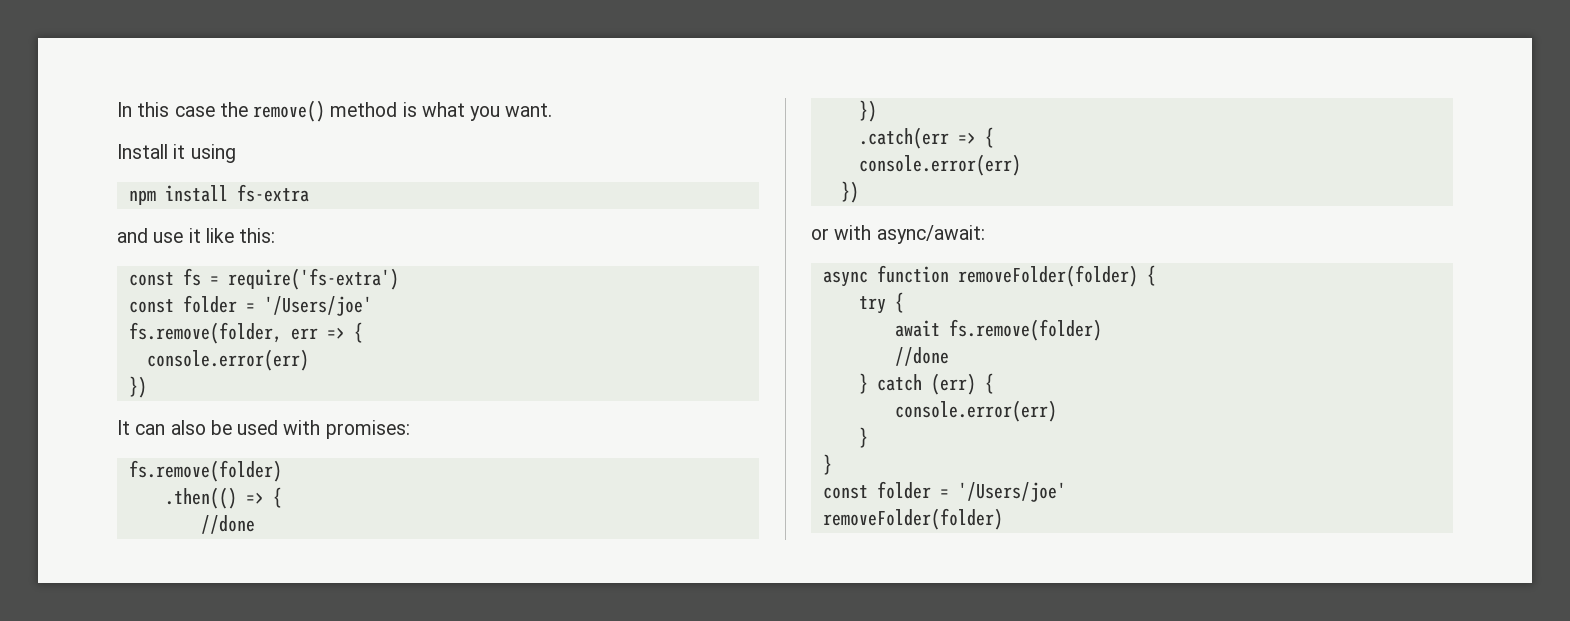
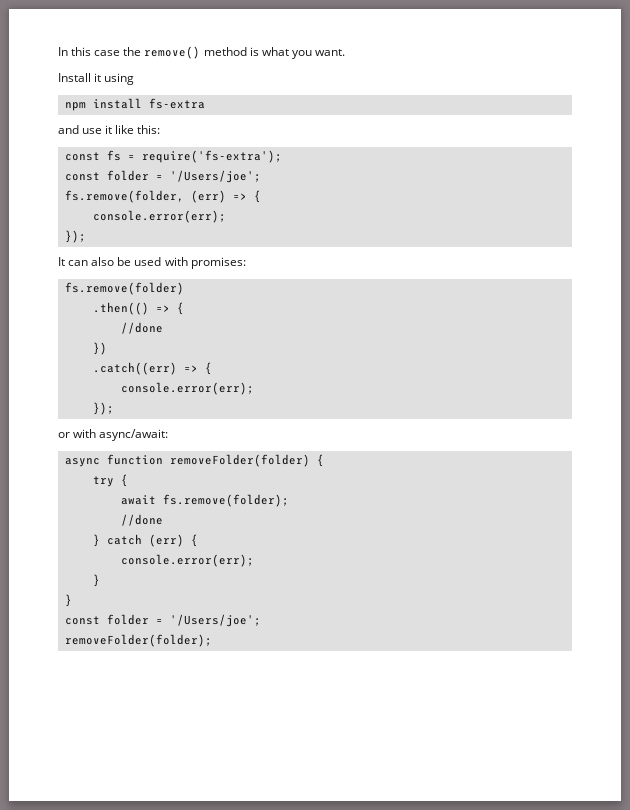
[227,268,399,290] [128,295,372,316] require('fs-extra') // const folder = '/Users/joe' -> [141,150,282,163] [64,170,261,183] require('fs-extra'); // const folder = '/Users/joe';
[290,322,363,343] [146,349,309,371] [128,376,147,398] err => { // console.error(err) // }) -> [190,190,261,203] [92,210,226,223] [64,230,86,243] (err) => { // console.error(err); // });
[858,127,994,149] [858,154,1021,176] [840,181,859,203] .catch(err => { // console.error(err) // }) -> [92,362,212,375] [120,382,254,395] [92,402,114,415] .catch((err) => { // console.error(err); // });
[948,319,1102,341] fs.remove(folder) -> [162,494,289,507] fs.remove(folder);
[894,400,1057,422] console.error(err) -> [120,554,254,567] console.error(err);
[957,482,1066,502] [822,508,1003,530] '/Users/joe' // removeFolder(folder) -> [169,614,261,627] [64,634,212,647] '/Users/joe'; // removeFolder(folder);

